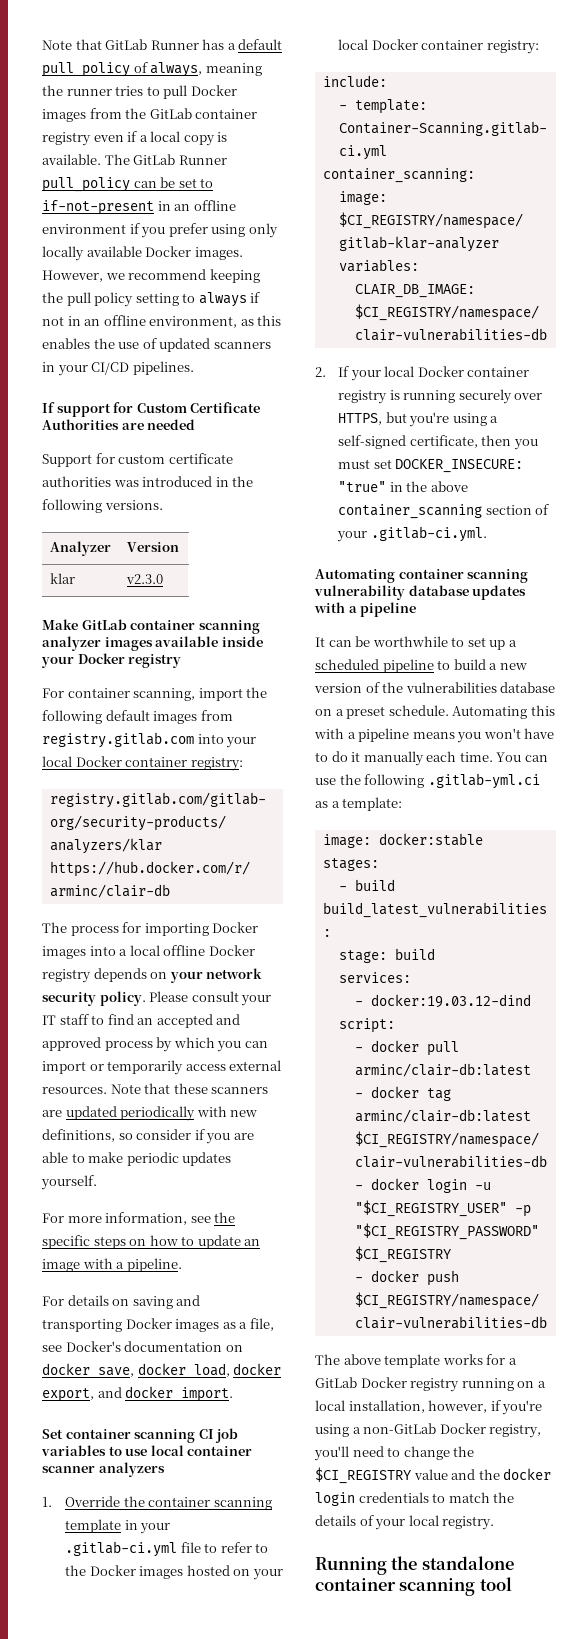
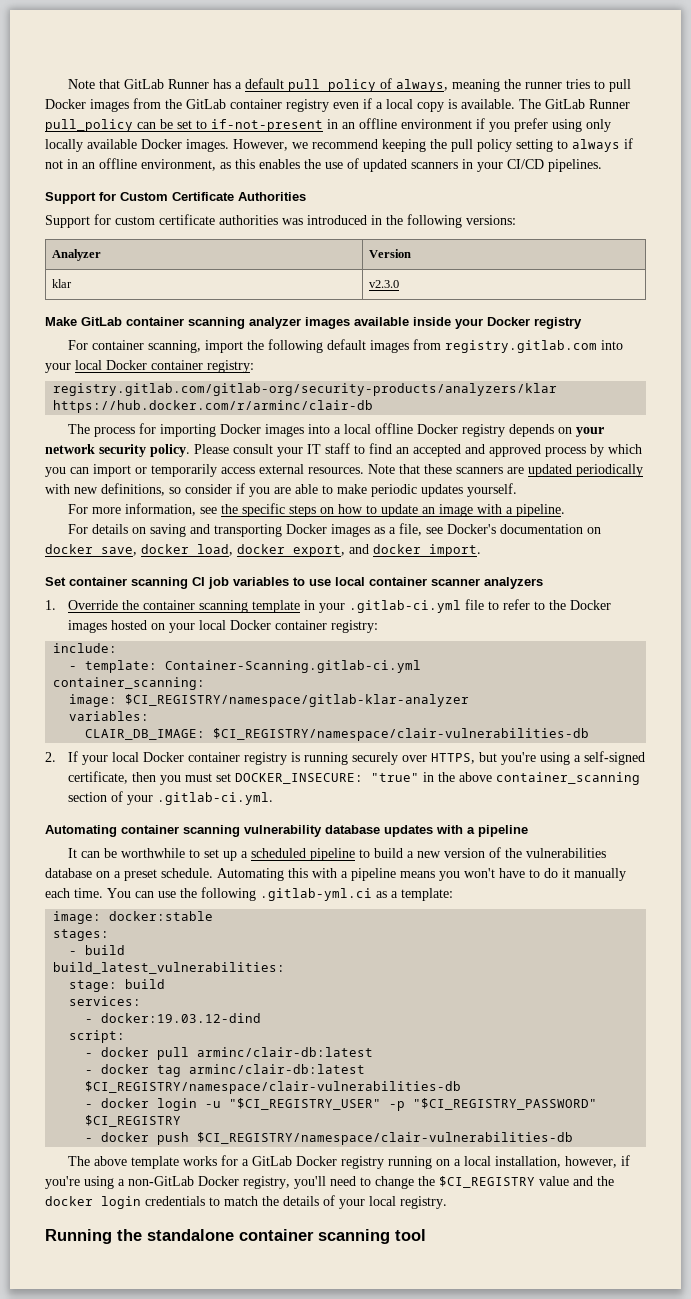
[42,402,111,417] If support -> [45,192,96,204] Support
[121,419,196,430] are needed -> (306, 196) none
[104,500,163,510] versions. -> [466,215,516,225] versions:

